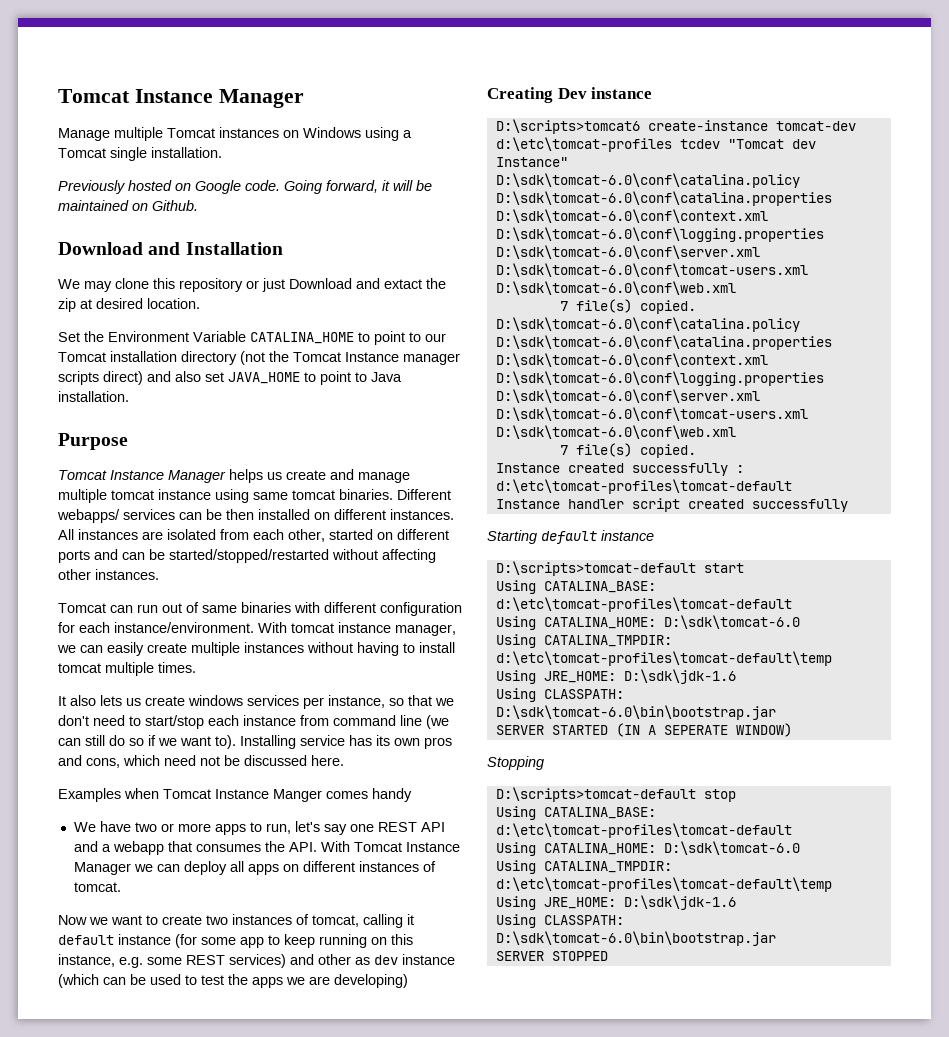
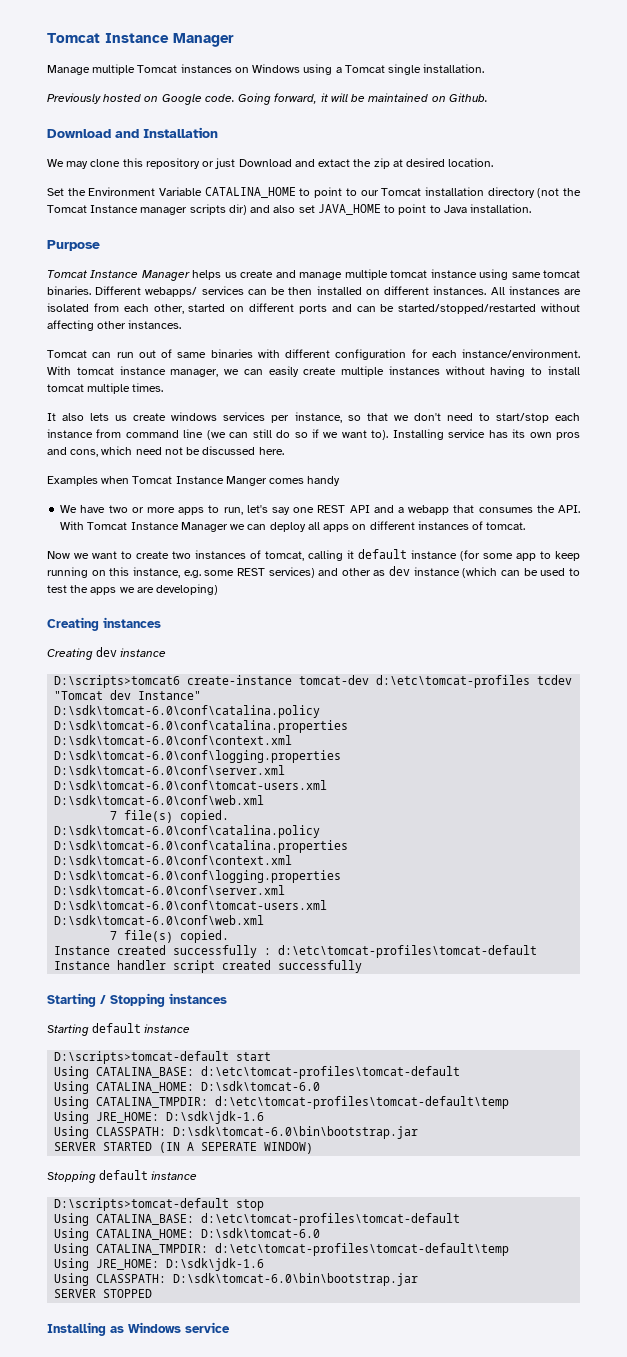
[103,371,143,385] direct) -> [228,204,247,215] dir)
[557,88,587,99] Dev -> [103,617,161,628] [47,647,118,660] instances // Creating dev
(848, 505) none -> [47,993,227,1007] // Starting / Stopping instances
(544, 763) none -> [99,1170,198,1180] default instance
(608, 956) none -> [47,1322,230,1336] // Installing as Windows service

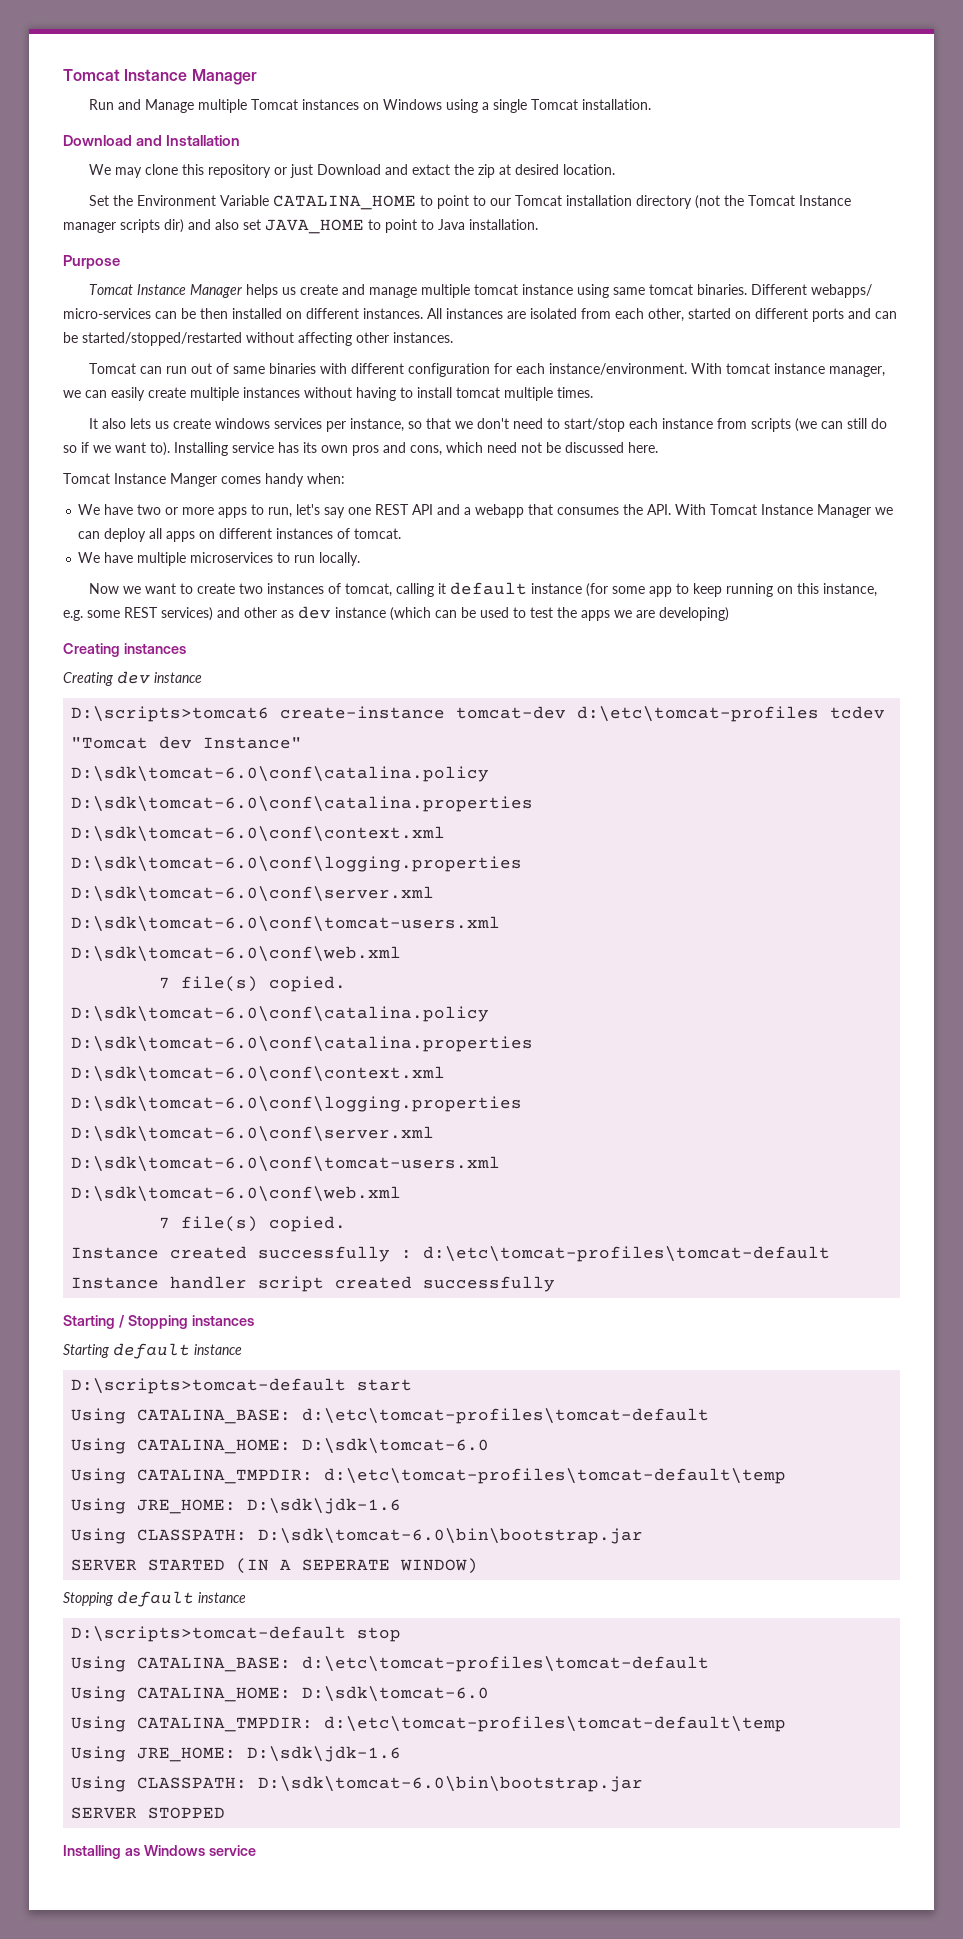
(234, 40) none -> [89,99,142,110] Run and
[344,64,485,75] [47,93,488,105] Tomcat single installation. // Previously hosted on Google code. Going forward, it will be maintained on Github. -> [493,99,652,113] single Tomcat installation.
[201,286,244,295] services -> [63,308,151,319] micro-services
[125,429,204,438] command line -> [751,418,792,432] scripts
[47,476,130,486] Examples when -> (658, 447) none
(341, 481) none -> [307,473,345,484] when:
(526, 526) none -> [78,552,361,566] // We have multiple microservices to run locally.

